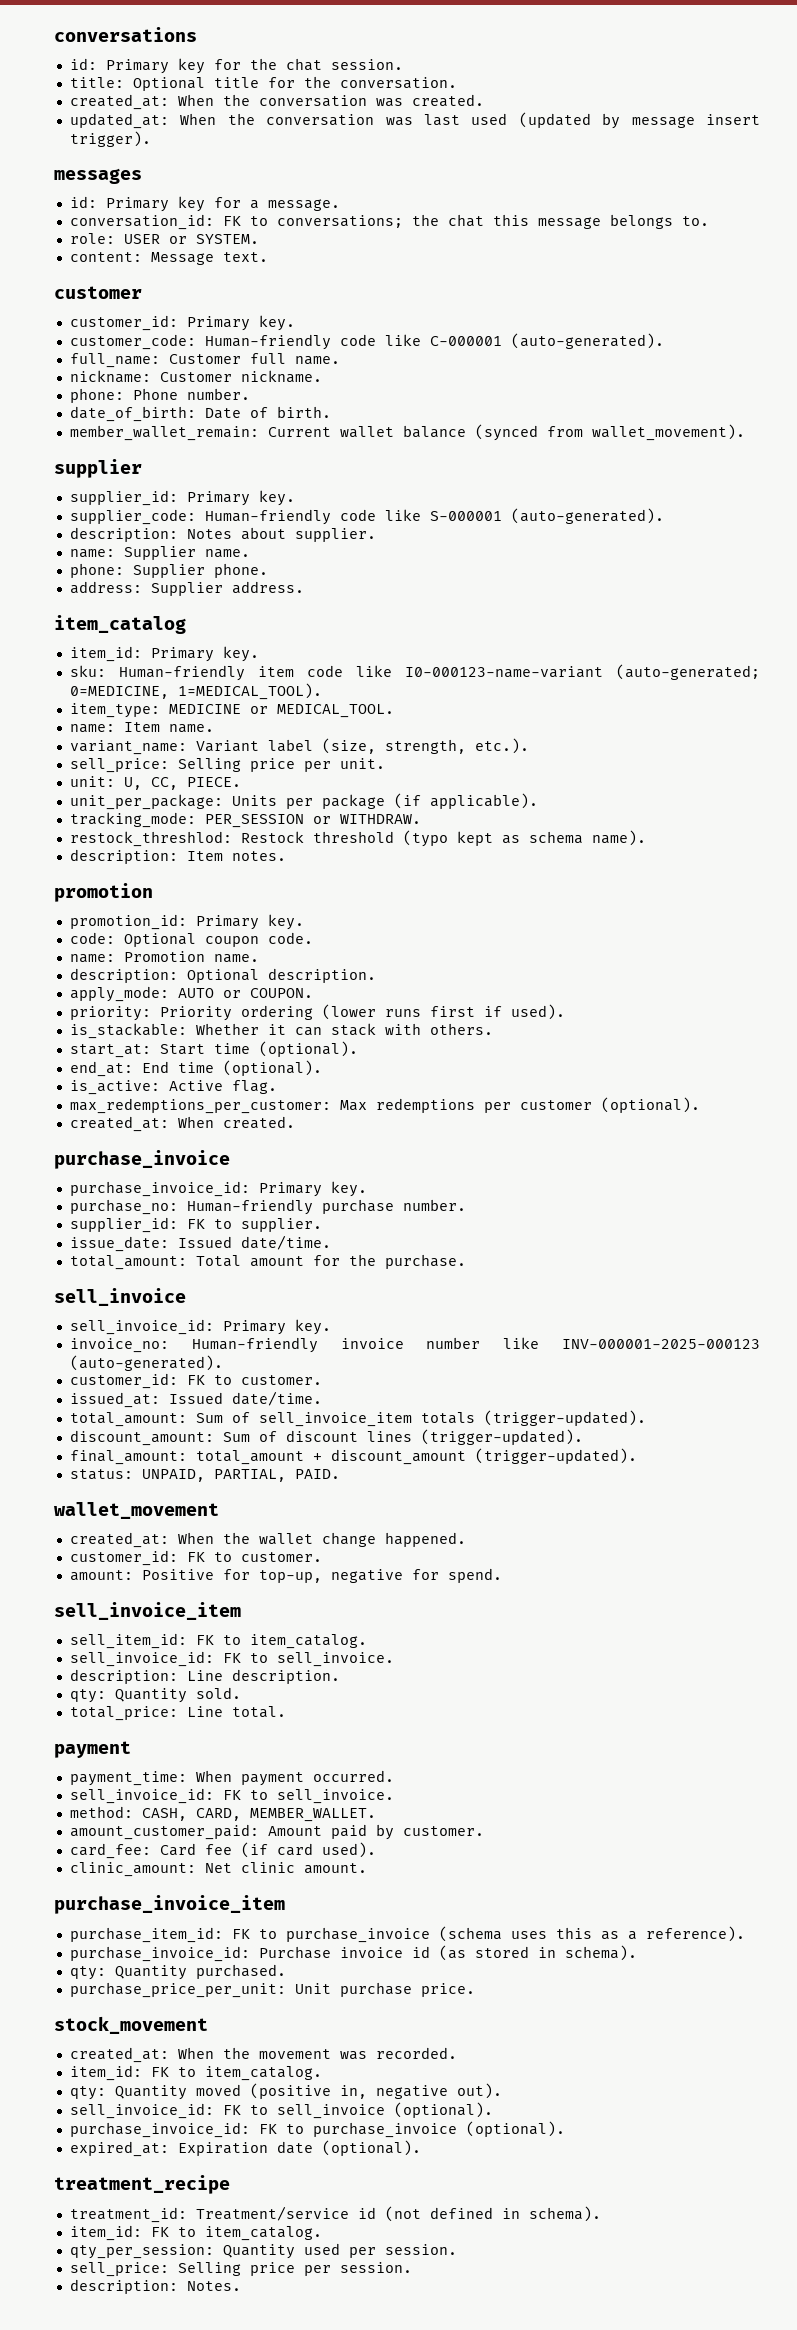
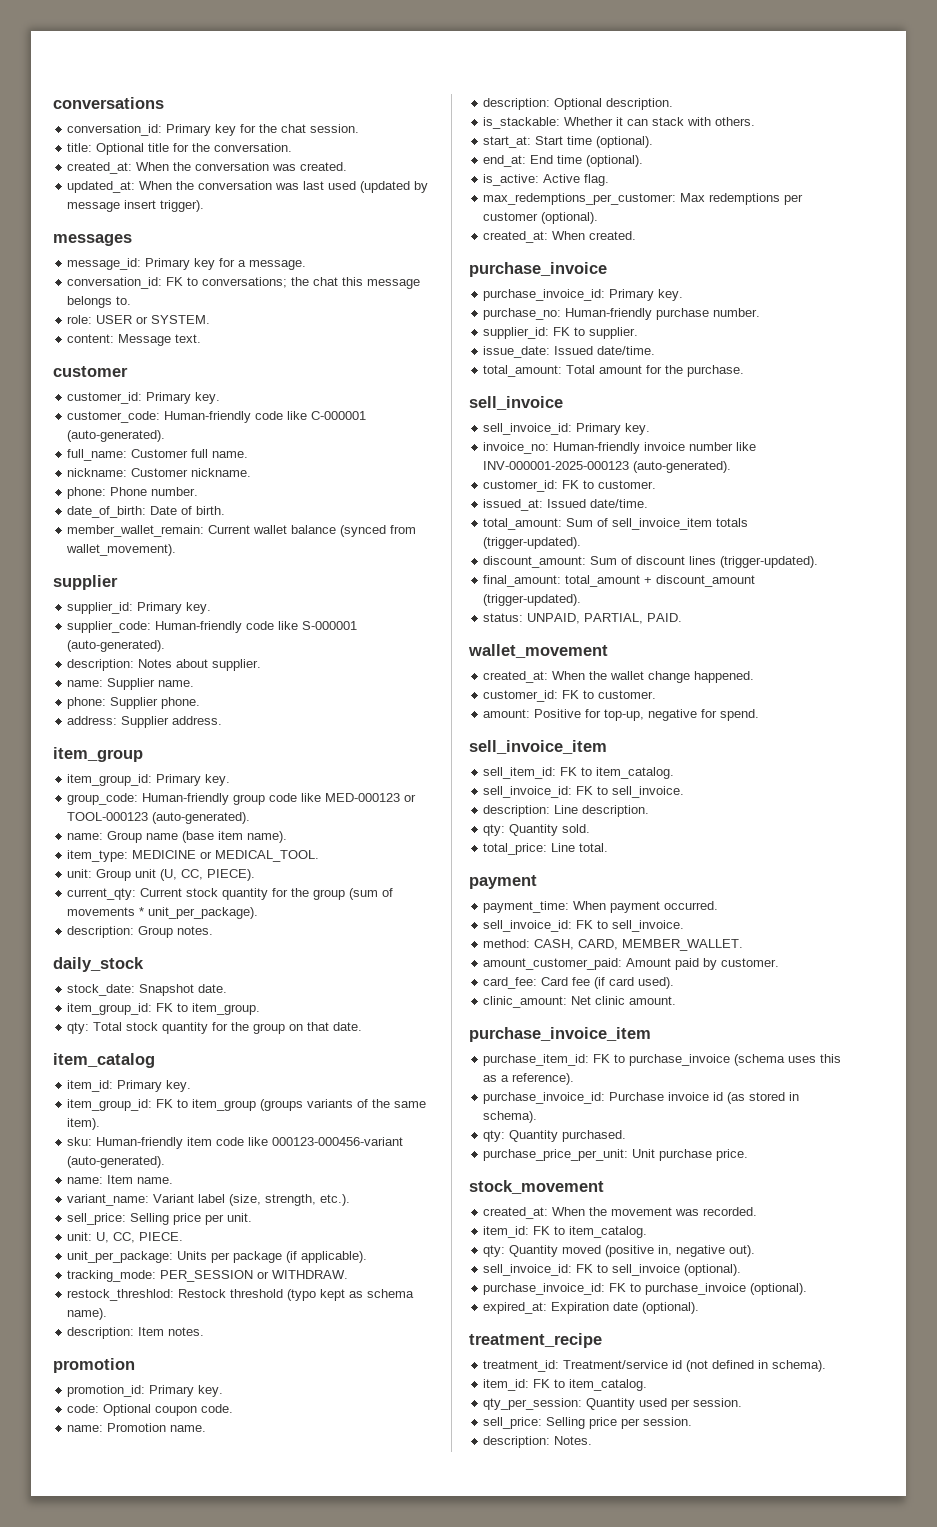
[69,58,97,70] id: -> [67,124,163,136] conversation_id:
[69,196,97,208] id: -> [67,258,142,270] message_id:
[54,615,186,634] [69,646,259,662] item_catalog // item_id: Primary key. -> [53,747,143,762] [67,774,231,786] [67,793,417,805] [67,812,251,824] [67,831,288,843] [67,850,320,862] [67,869,256,881] [67,888,394,900] [67,907,259,919] [67,926,214,938] [53,957,144,972] [67,984,228,996] [67,1003,261,1015] [67,1022,363,1034] [53,1053,155,1068] [67,1080,192,1092] [67,1099,427,1111] [67,1118,101,1130] item_group // item_group_id: Primary key. // group_code: Human-friendly group code like MED-000123 or TOOL-000123 (auto-generated). // name: Group name (base item name). // item_type: MEDICINE or MEDICAL_TOOL. // unit: Group unit (U, CC, PIECE). // current_qty: Current stock quantity for the group (sum of movements * unit_per_package). // description: Group notes. // daily_stock // stock_date: Snapshot date. // item_group_id: FK to item_group. // qty: Total stock quantity for the group on that date. // item_catalog // item_id: Primary key. // item_group_id: FK to item_group (groups variants of the same item).
[404,664,760,680] [69,683,322,700] [69,703,394,718] I0-000123-name-variant (auto-generated; 0=MEDICINE, 1=MEDICAL_TOOL). // item_type: MEDICINE or MEDICAL_TOOL. -> [272,1137,404,1146] [67,1156,166,1168] 000123-000456-variant (auto-generated).
[69,986,313,1002] [69,1004,565,1021] // apply_mode: AUTO or COUPON. // priority: Priority ordering (lower runs first if used). -> (674, 104) none

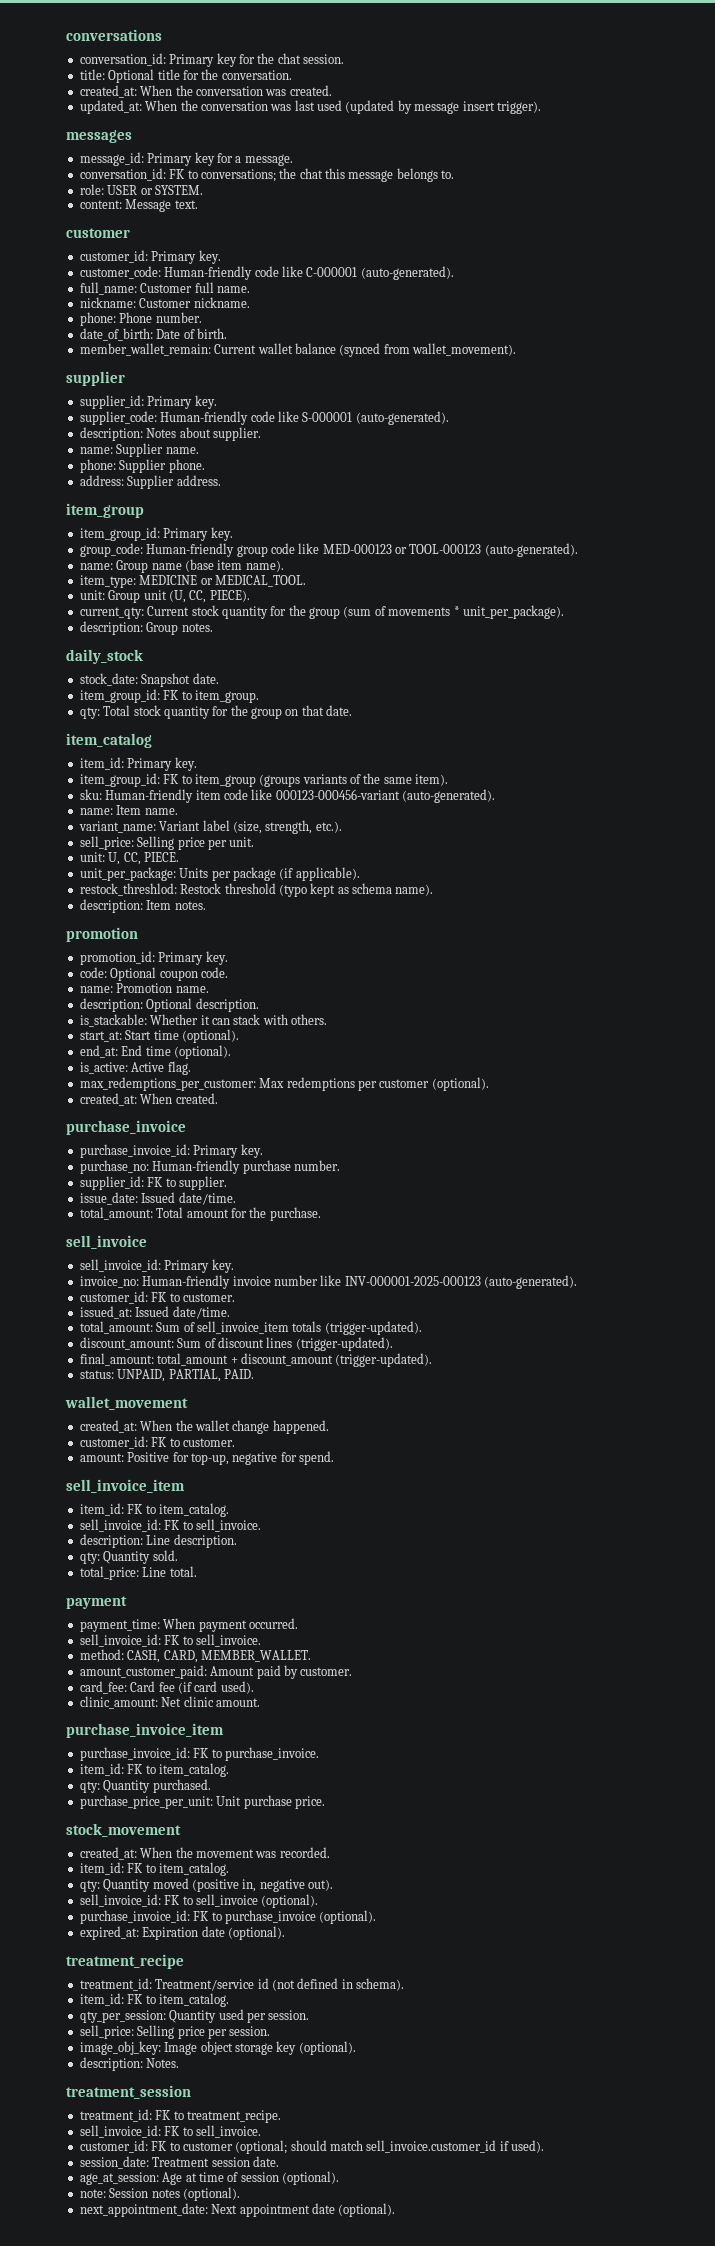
[67,1270,349,1282] // tracking_mode: PER_SESSION or WITHDRAW. -> (360, 874) none
[483,767,557,779] sell_item_id: -> [79,1503,124,1516] item_id:
[483,1054,842,1066] [483,1073,575,1085] [483,1092,800,1104] [483,1111,538,1123] purchase_item_id: FK to purchase_invoice (schema uses this as a reference). // purchase_invoice_id: Purchase invoice id (as stored in schema). -> [79,1747,319,1761] [79,1763,229,1777] purchase_invoice_id: FK to purchase_invoice. // item_id: FK to item_catalog.
[483,1436,593,1448] description: Notes. -> [79,2041,356,2055] [79,2057,180,2071] [66,2085,191,2099] [79,2109,281,2123] [79,2125,261,2138] [79,2140,545,2154] [79,2156,279,2169] [79,2171,339,2185] [79,2187,240,2201] [79,2203,396,2217] image_obj_key: Image object storage key (optional). // description: Notes. // treatment_session // treatment_id: FK to treatment_recipe. // sell_invoice_id: FK to sell_invoice. // customer_id: FK to customer (optional; should match sell_invoice.customer_id if used). // session_date: Treatment session date. // age_at_session: Age at time of session (optional). // note: Session notes (optional). // next_appointment_date: Next appointment date (optional).

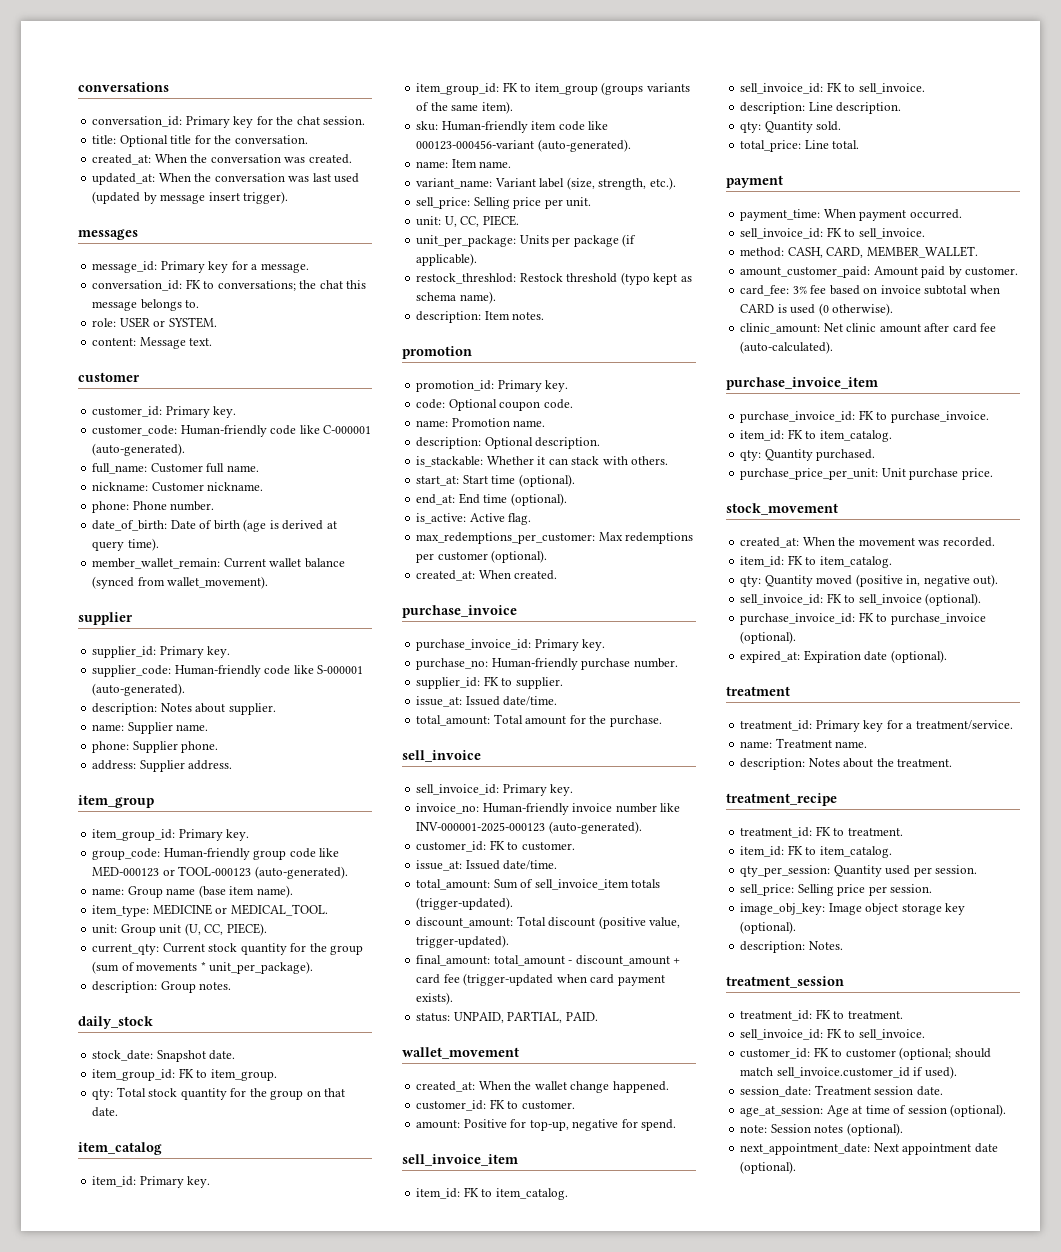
[196,328,227,339] birth. -> [213,519,337,532] [92,538,159,551] birth (age is derived at query time).
[79,1192,138,1205] issue_date: -> [416,696,463,707] issue_at:
[79,1306,132,1319] issued_at: -> [416,860,463,871] issue_at:
[177,1337,393,1351] [79,1353,433,1367] Sum of discount lines (trigger-updated). // final_amount: total_amount + discount_amount (trigger-updated). -> [516,916,681,929] [416,935,510,948] [416,955,681,966] [416,973,665,986] [416,992,454,1005] Total discount (positive value, trigger-updated). // final_amount: total_amount - discount_amount + card fee (trigger-updated when card payment exists).
[130,1681,254,1694] [79,1696,260,1709] Card fee (if card used). // clinic_amount: Net clinic amount. -> [792,285,1000,295] [740,303,894,316] [740,323,997,334] [740,341,834,354] 3% fee based on invoice subtotal when CARD is used (0 otherwise). // clinic_amount: Net clinic amount after card fee (auto-calculated).
[66,1954,184,1969] [79,1978,404,1991] treatment_recipe // treatment_id: Treatment/service id (not defined in schema). -> [726,686,790,696] [740,720,1013,732] [740,738,868,748] [740,758,953,770] [726,793,837,806] [740,826,903,838] treatment // treatment_id: Primary key for a treatment/service. // name: Treatment name. // description: Notes about the treatment. // treatment_recipe // treatment_id: FK to treatment.
[186,2110,281,2123] treatment_recipe. -> [847,1011,903,1019] treatment.

